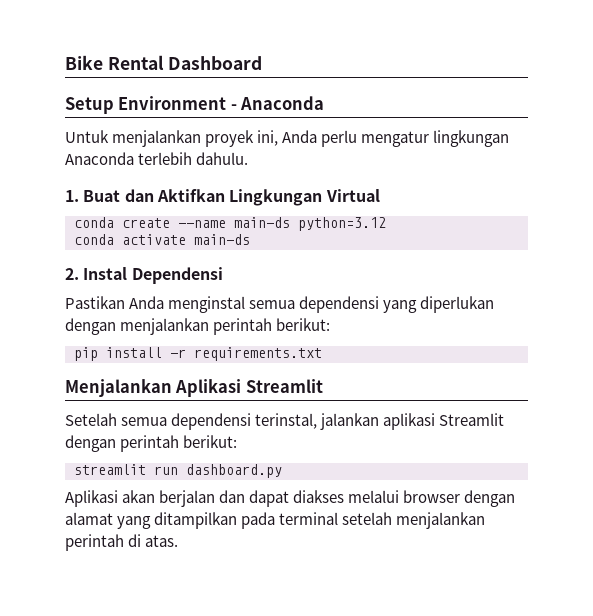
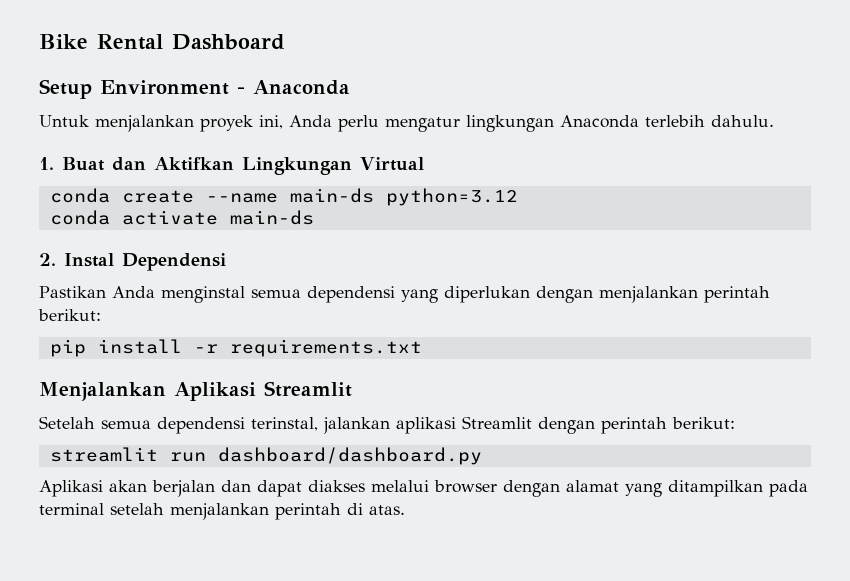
[186,464,282,478] dashboard.py -> [217,447,482,465] dashboard/dashboard.py

